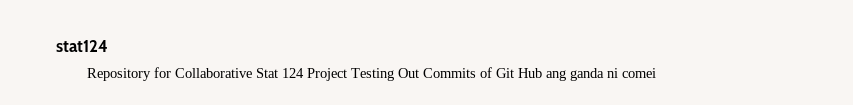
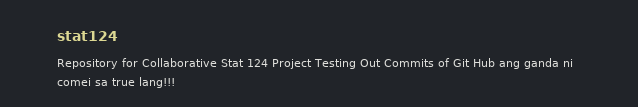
(656, 73) none -> [95,77,175,88] sa true lang!!!

